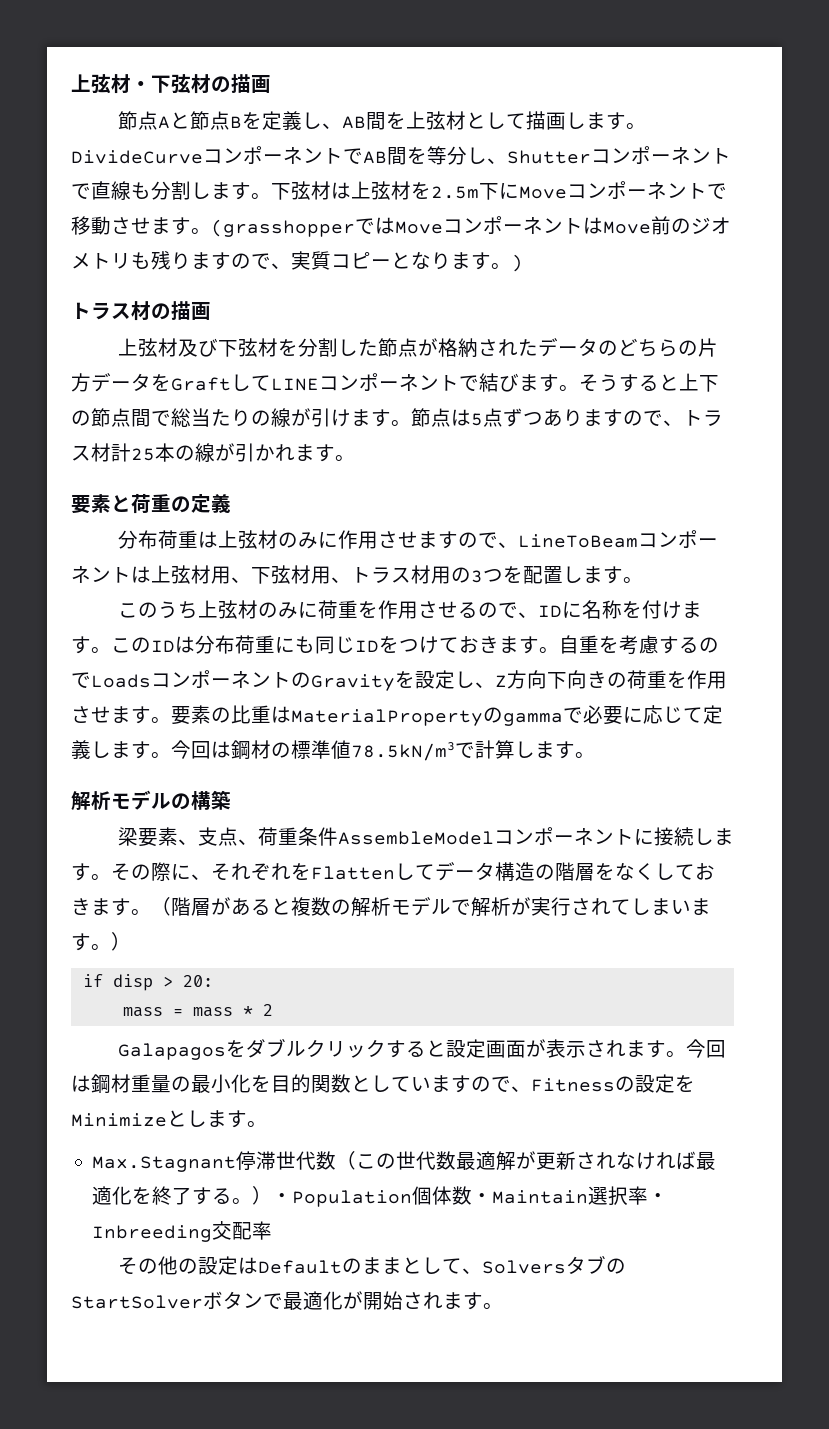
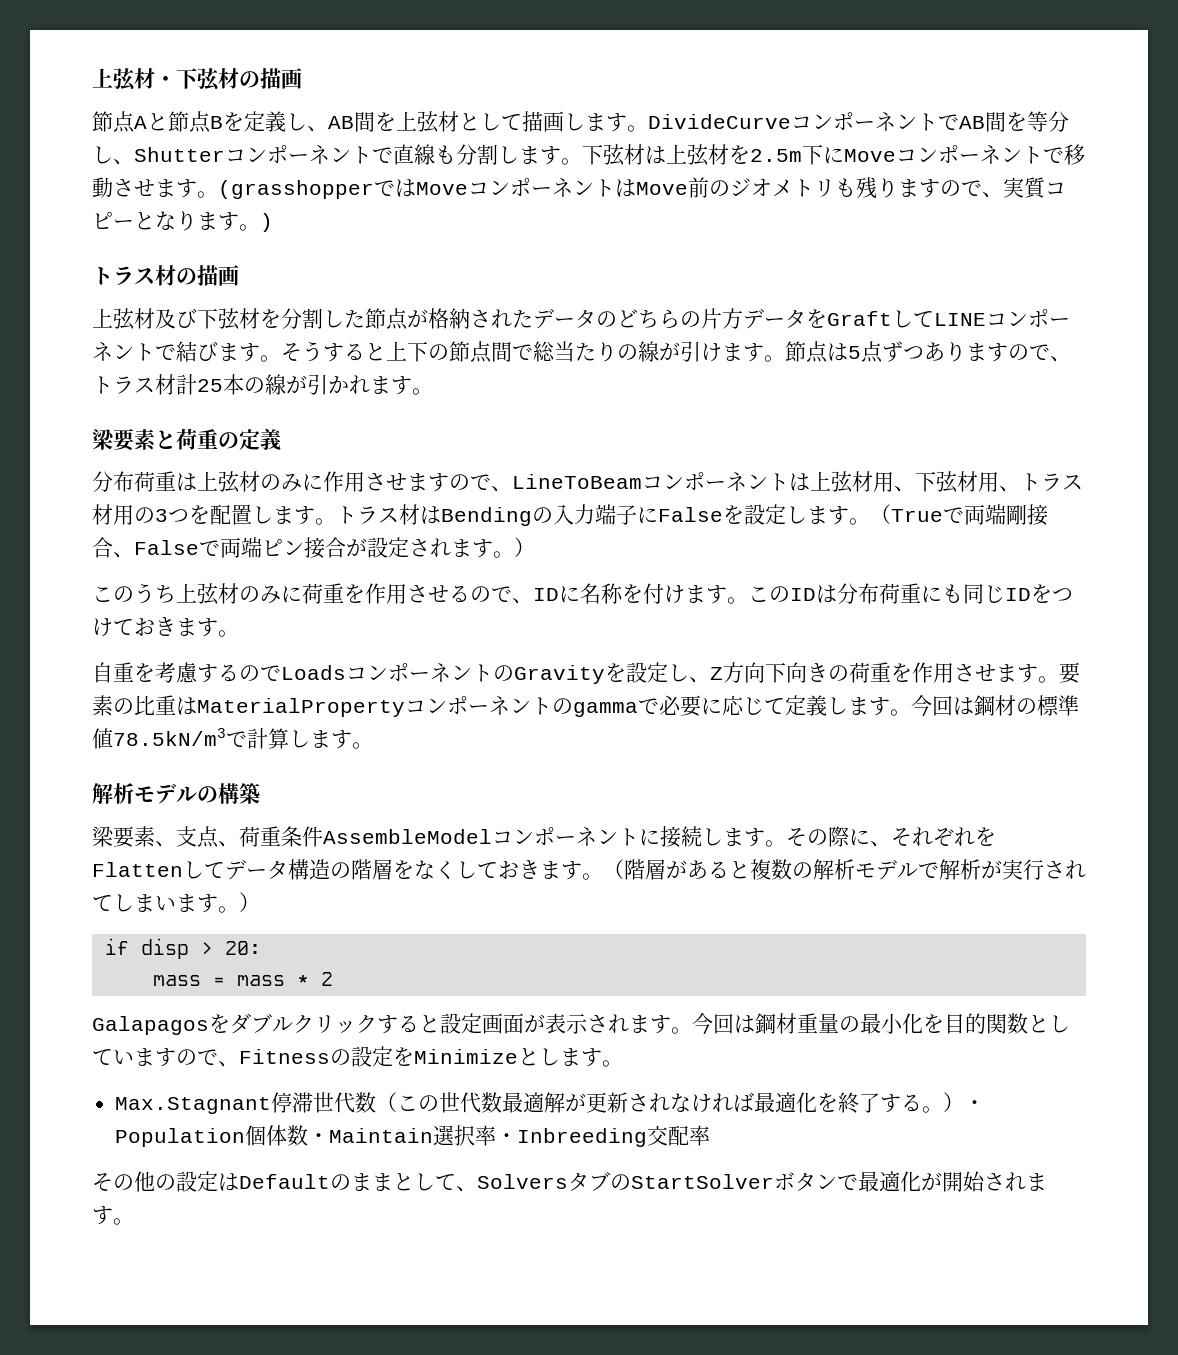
(355, 458) none -> [92,428,115,450] 梁
(643, 580) none -> [336,504,1048,526] [92,537,535,559] トラス材はBendingの入力端子にFalseを設定します。（Trueで両端剛接合、Falseで両端ピン接合が設定されます。）
(559, 650) none -> (239, 633) //
(483, 717) none -> [405,695,552,716] コンポーネント

